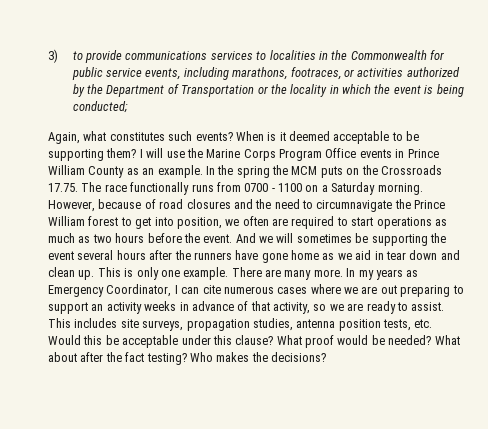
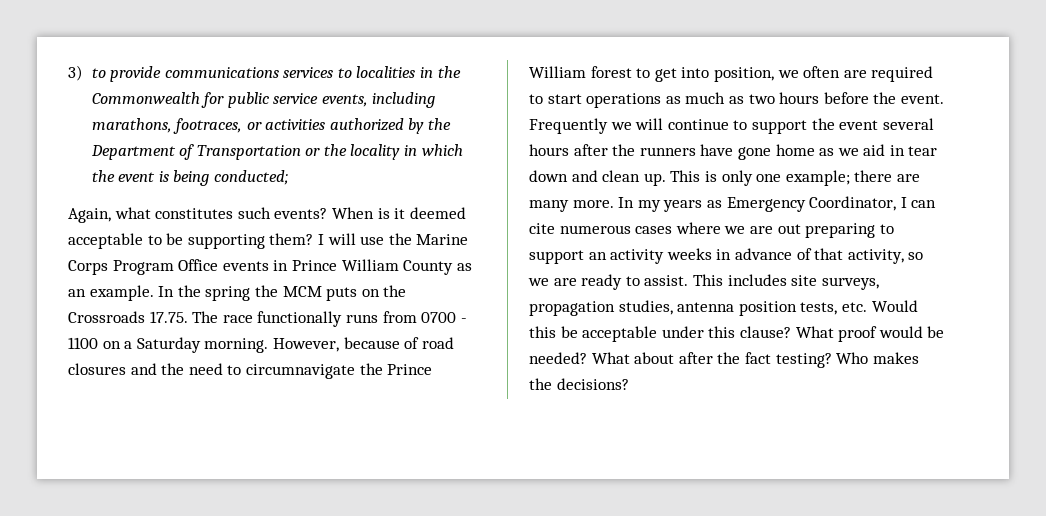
[235,233,256,243] And -> [529,118,608,134] Frequently
[296,233,428,246] sometimes be supporting -> [667,119,807,134] continue to support
[183,267,262,280] example. There -> [785,170,893,186] example; there

